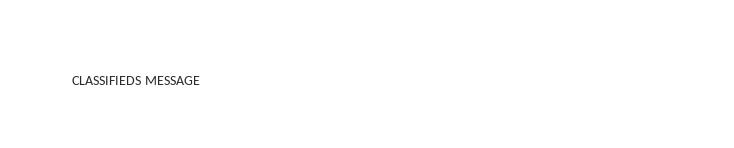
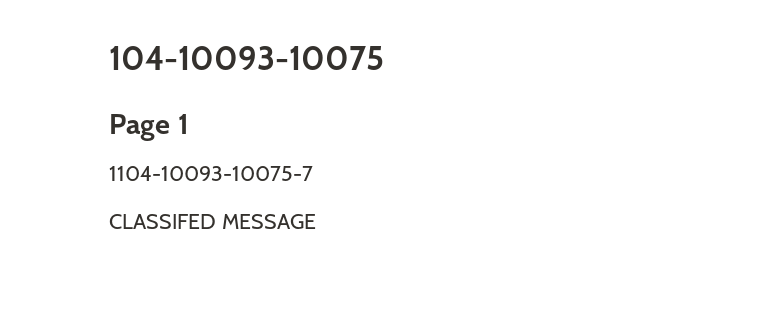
[72,76,141,85] CLASSIFIEDS -> [109,46,384,70] [109,114,189,141] [109,166,313,181] [109,214,216,229] 104-10093-10075 // Page 1 // 1104-10093-10075-7 // CLASSIFED

